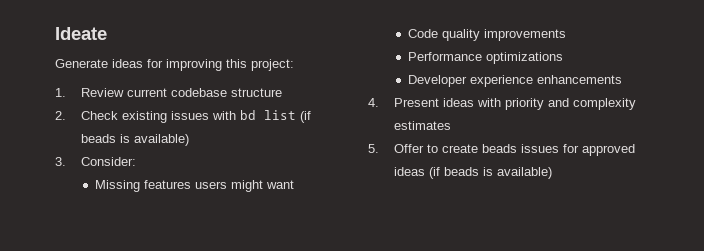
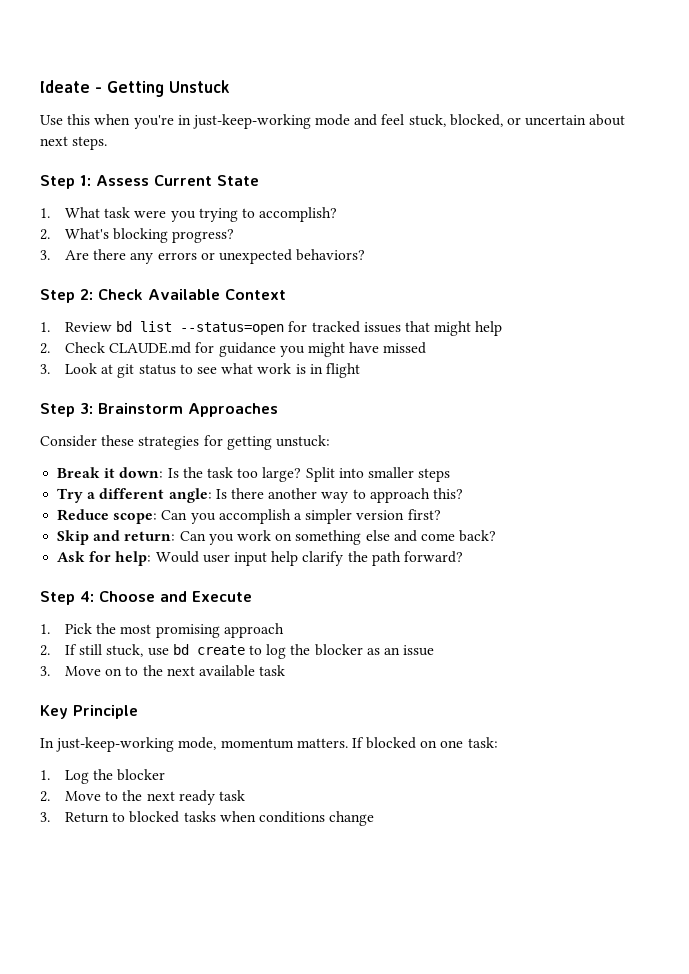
[55,59,294,71] [55,88,282,97] [55,110,311,123] [80,134,189,146] [55,157,136,166] [95,180,295,192] [408,29,567,41] [408,52,564,64] [408,75,623,87] [368,98,636,110] [393,121,451,130] [368,144,635,156] [393,167,552,179] // Generate ideas for improving this project: // 1. Review current codebase structure // 2. Check existing issues with bd list (if beads is available) // 3. Consider: // Missing features users might want // Code quality improvements // Performance optimizations // Developer experience enhancements // 4. Present ideas with priority and complexity estimates // 5. Offer to create beads issues for approved ideas (if beads is available) -> [95,80,230,97] [40,114,626,129] [40,136,108,150] [40,175,259,189] [40,207,338,222] [40,228,235,243] [40,249,366,264] [40,289,286,303] [40,321,503,336] [40,342,427,357] [40,363,360,378] [40,403,278,417] [40,435,330,450] [57,467,451,482] [57,488,463,503] [57,509,441,524] [57,530,497,545] [57,551,463,566] [40,591,252,605] [40,623,284,638] [40,644,435,659] [40,665,286,677] [40,705,138,719] [40,737,498,752] [40,769,166,784] [40,790,245,805] [40,811,375,826] - Getting Unstuck // Use this when you're in just-keep-working mode and feel stuck, blocked, or uncertain about next steps. // Step 1: Assess Current State // 1. What task were you trying to accomplish? // 2. What's blocking progress? // 3. Are there any errors or unexpected behaviors? // Step 2: Check Available Context // 1. Review bd list --status=open for tracked issues that might help // 2. Check CLAUDE.md for guidance you might have missed // 3. Look at git status to see what work is in flight // Step 3: Brainstorm Approaches // Consider these strategies for getting unstuck: // Break it down: Is the task too large? Split into smaller steps // Try a different angle: Is there another way to approach this? // Reduce scope: Can you accomplish a simpler version first? // Skip and return: Can you work on something else and come back? // Ask for help: Would user input help clarify the path forward? // Step 4: Choose and Execute // 1. Pick the most promising approach // 2. If still stuck, use bd create to log the blocker as an issue // 3. Move on to the next available task // Key Principle // In just-keep-working mode, momentum matters. If blocked on one task: // 1. Log the blocker // 2. Move to the next ready task // 3. Return to blocked tasks when conditions change

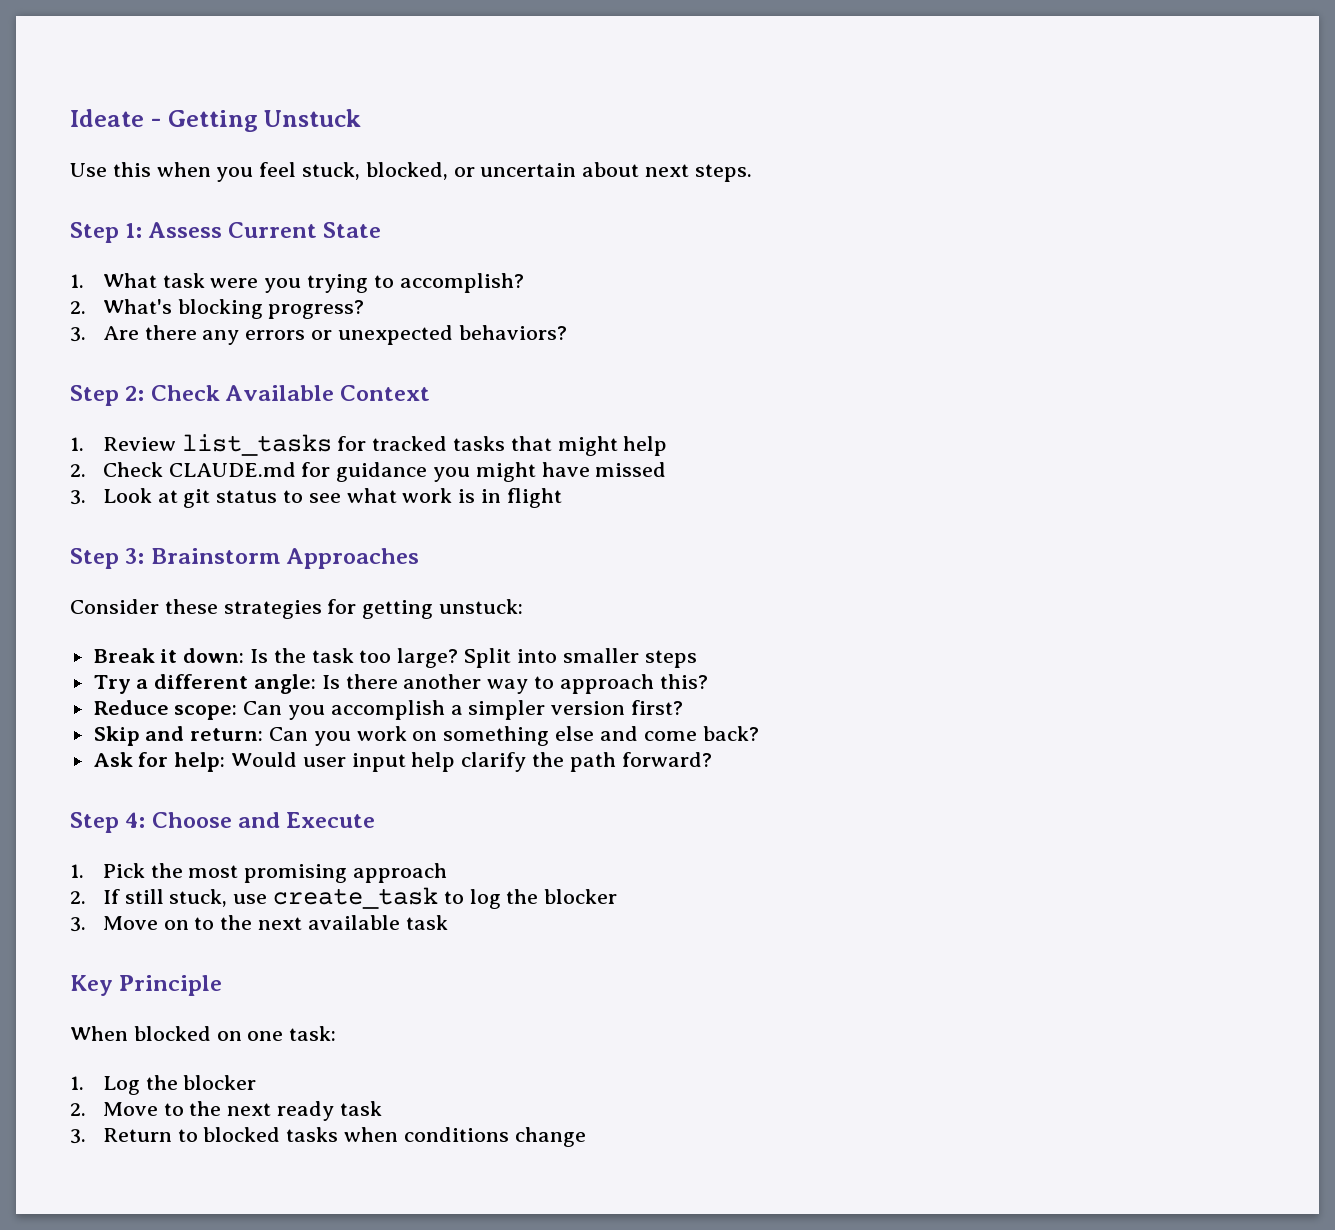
[133,114,378,129] you're in just-keep-working mode and -> [216,167,254,182] you
[116,321,285,335] bd list --status=open -> [181,434,332,456] list_tasks
[363,322,401,333] issues -> [453,436,506,451] tasks
[172,644,245,655] bd create -> [273,887,439,909] create_task
[366,645,435,656] as an issue -> (618, 896) none
[40,737,364,752] In just-keep-working mode, momentum matters. If -> [70,1026,128,1041] When

